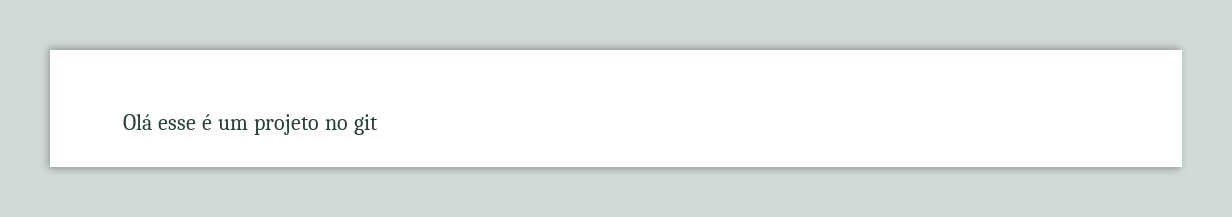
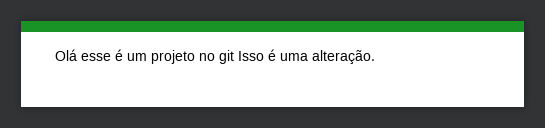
(378, 124) none -> [238,49,375,64] Isso é uma alteração.

